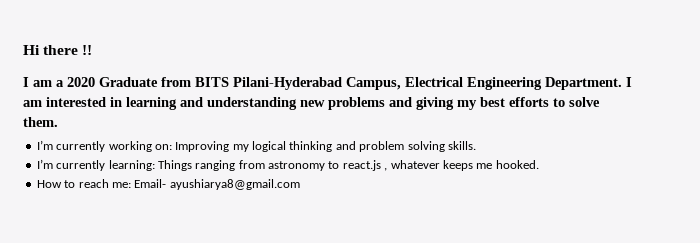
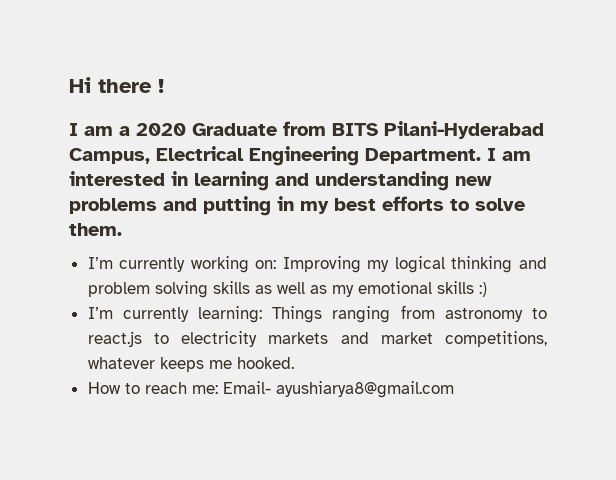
[82,45,93,55] !! -> [158,79,164,93] !
[416,97,454,110] giving -> [203,196,294,216] putting in
[447,141,476,150] skills. -> [212,281,487,297] skills as well as my emotional skills :)
[384,168,388,171] , -> [153,331,548,347] to electricity markets and market competitions,

